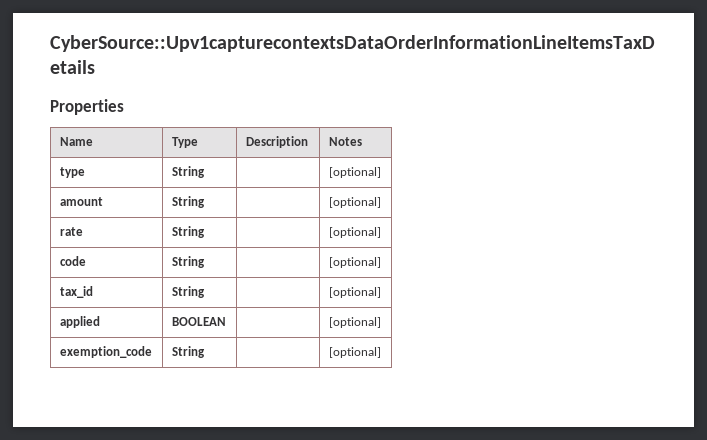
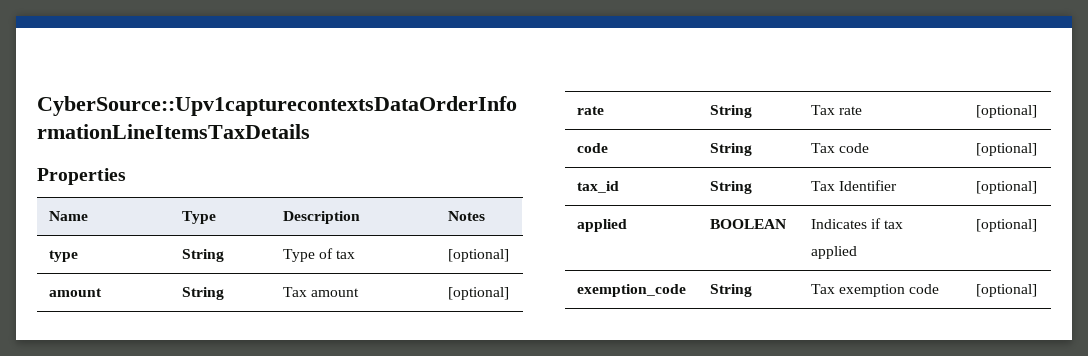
(205, 172) none -> [282,248,356,262] Type of tax
(205, 202) none -> [282,287,360,297] Tax amount
(205, 232) none -> [810,105,863,115] Tax rate
(205, 262) none -> [810,143,870,153] Tax code
(205, 292) none -> [810,180,898,191] Tax Identifier
(226, 321) none -> [810,218,904,229] [810,246,857,259] Indicates if tax applied
(205, 352) none -> [810,284,940,297] Tax exemption code

